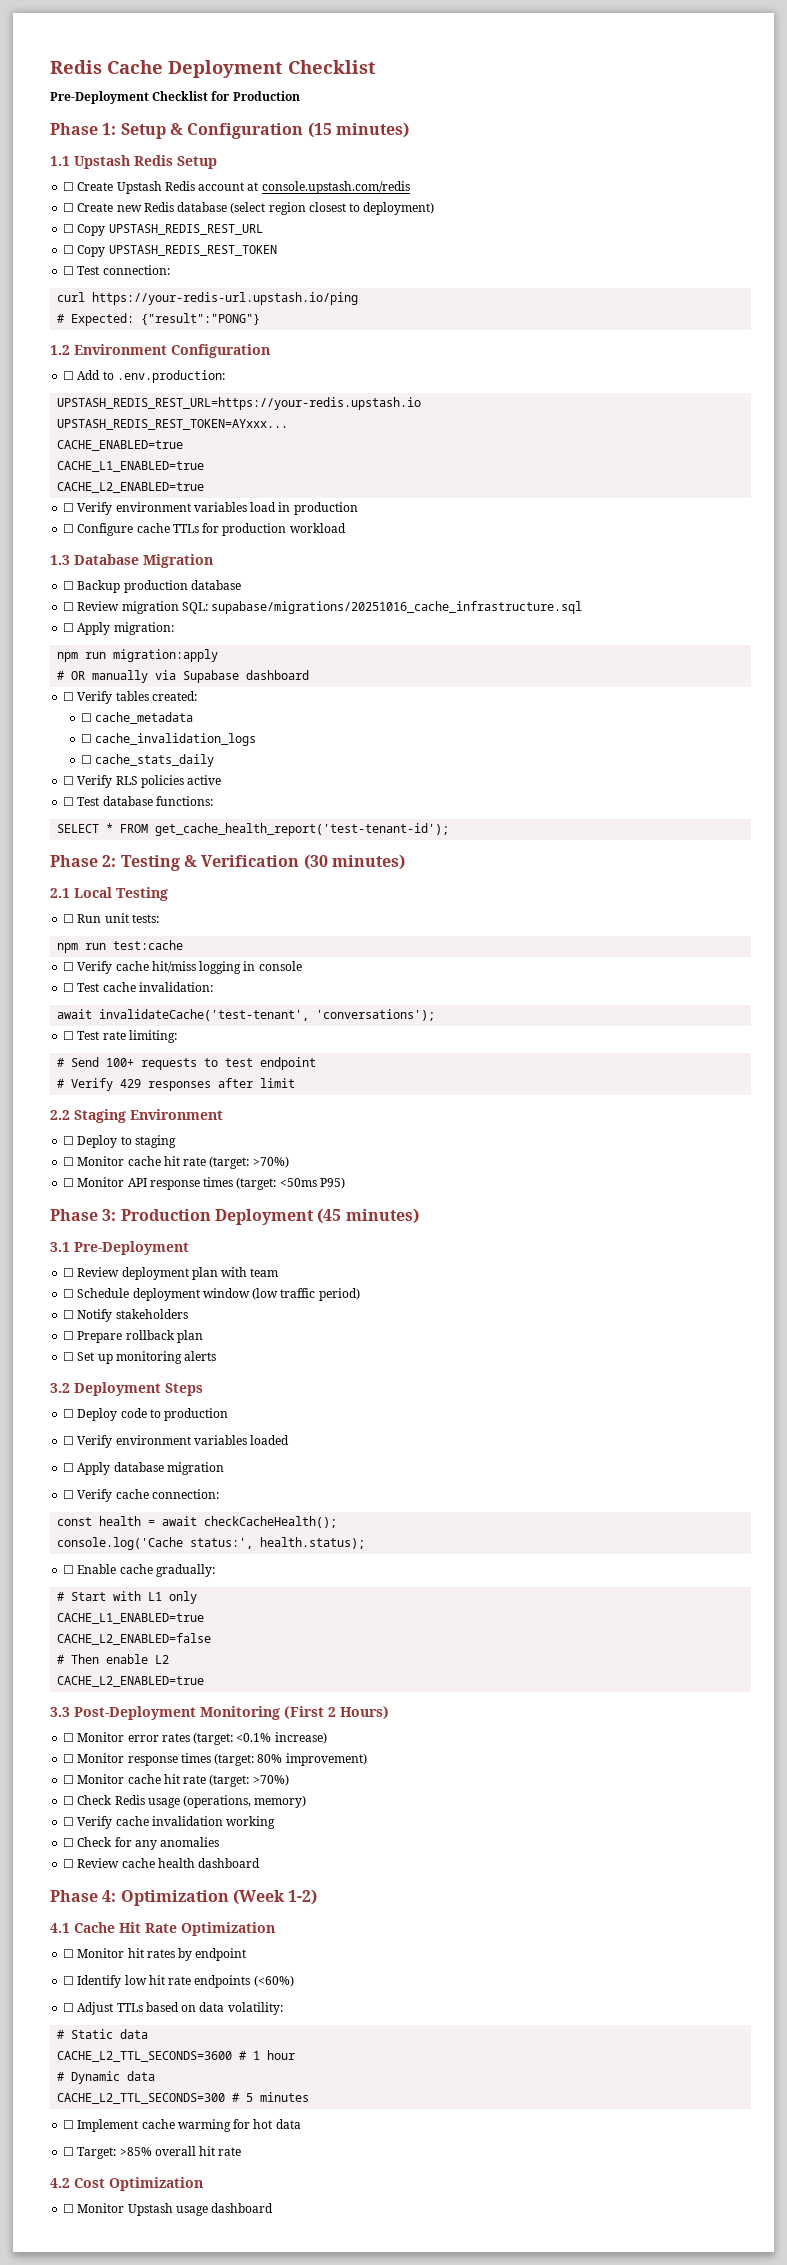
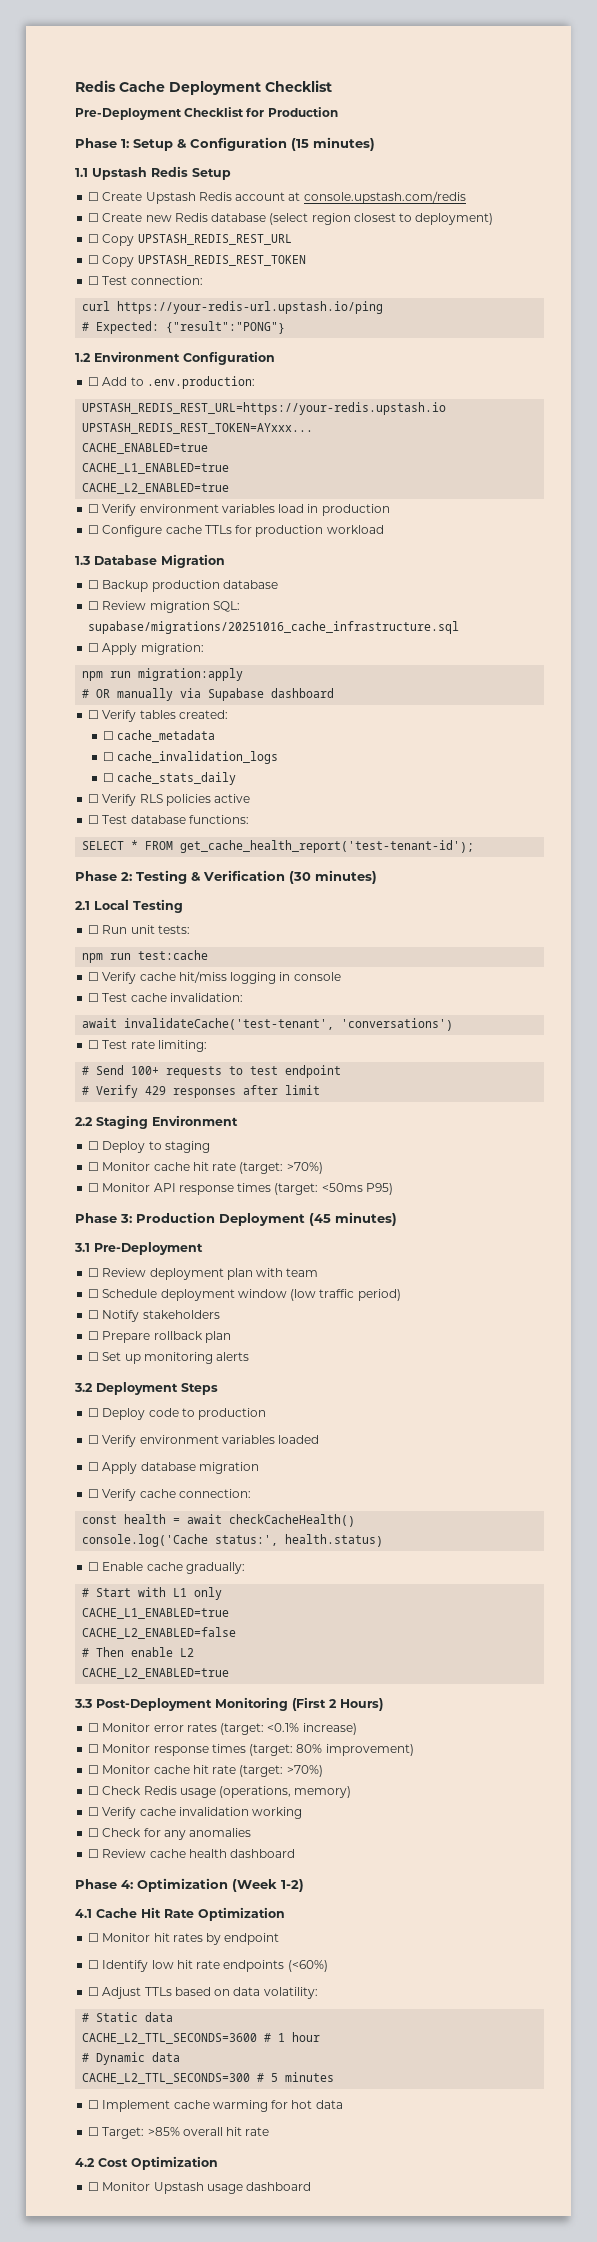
[316,1009,436,1021] 'conversations'); -> [341,1018,454,1031] 'conversations')
[204,1516,338,1528] checkCacheHealth(); -> [229,1514,356,1527] checkCacheHealth()
[260,1537,366,1549] health.status); -> [285,1534,384,1547] health.status)

